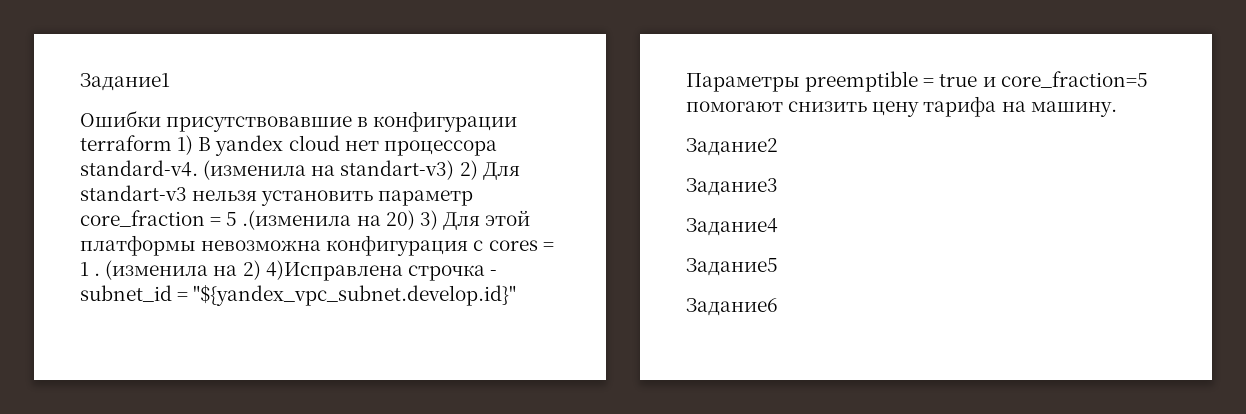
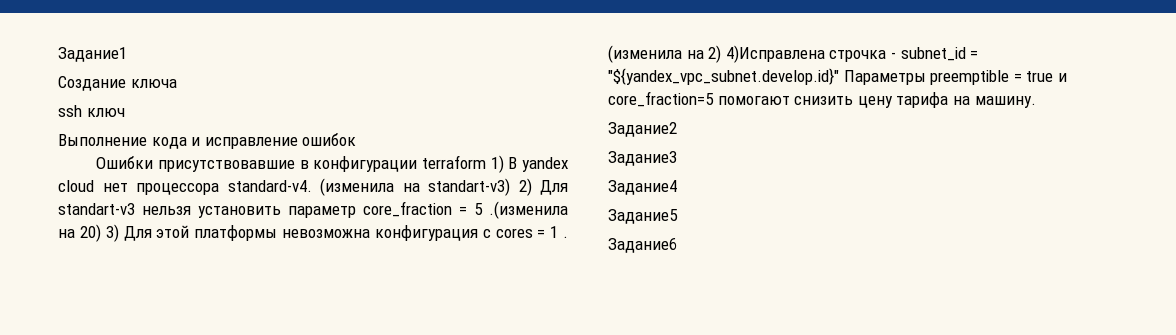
(170, 82) none -> [58,76,177,91] [58,105,125,117] [58,133,357,149] // Создание ключа // ssh ключ // Выполнение кода и исправление ошибок

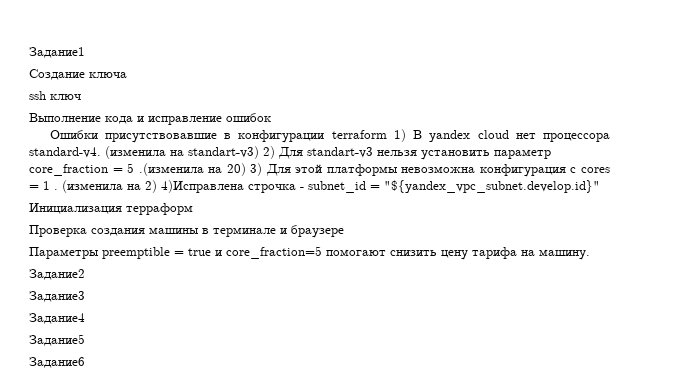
(839, 76) none -> [29,203,193,215] [29,225,344,238] // Инициализация терраформ // Проверка создания машины в терминале и браузере //

